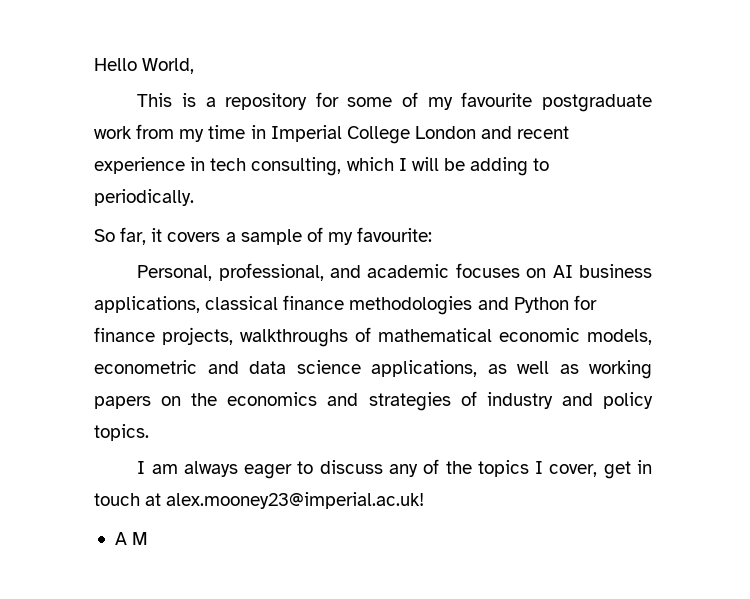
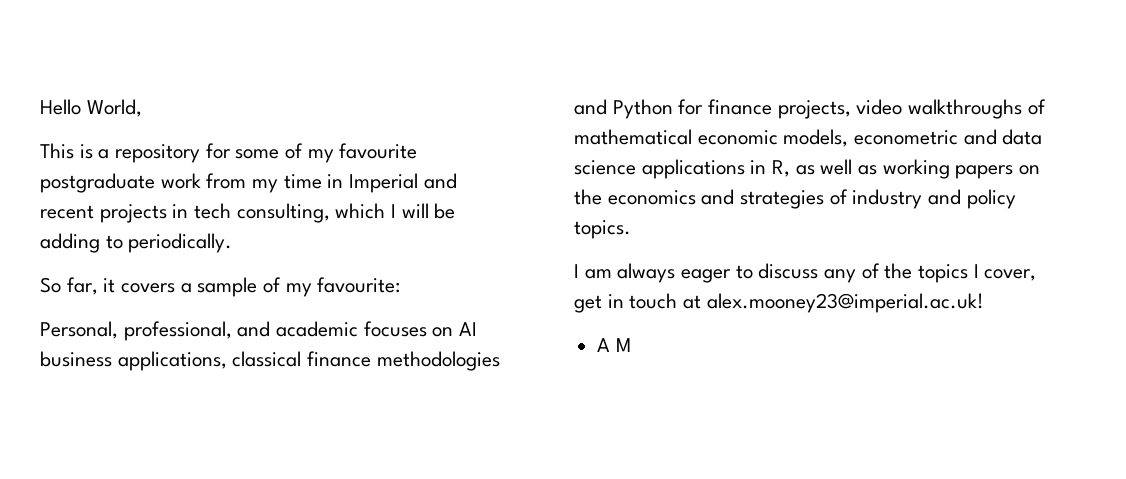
[346,126,476,144] College London -> (419, 183) none
[94,157,185,174] experience -> [99,204,167,223] projects
(233, 336) none -> [856,99,903,115] video
[371,360,477,377] applications, -> [641,159,791,179] applications in R,

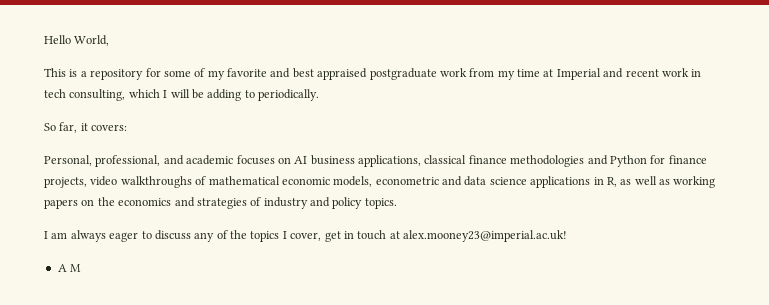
[339,143,418,159] favourite -> [227,68,368,80] favorite and best appraised
[327,174,344,188] in -> [543,69,554,77] at
[99,204,167,223] projects -> [661,68,689,77] work
[121,277,401,297] covers a sample of my favourite: -> [91,124,128,131] covers:

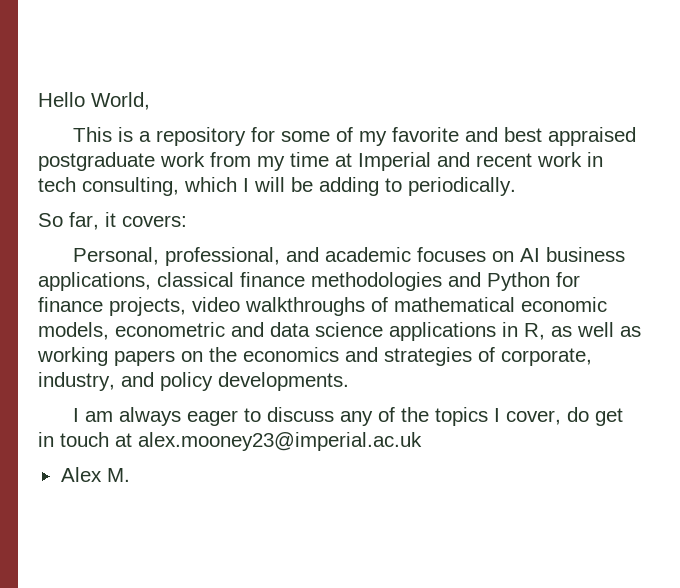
[263,197,308,209] industry -> [501,348,592,366] [38,372,115,391] corporate, industry,
[364,198,397,209] topics. -> [218,372,349,391] developments.
(322, 236) none -> [566,407,589,422] do
[403,230,567,242] [57,264,82,272] alex.mooney23@imperial.ac.uk! // A M -> [138,432,422,451] [60,467,130,482] alex.mooney23@imperial.ac.uk // Alex M.

